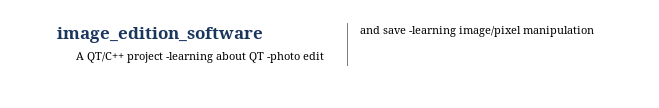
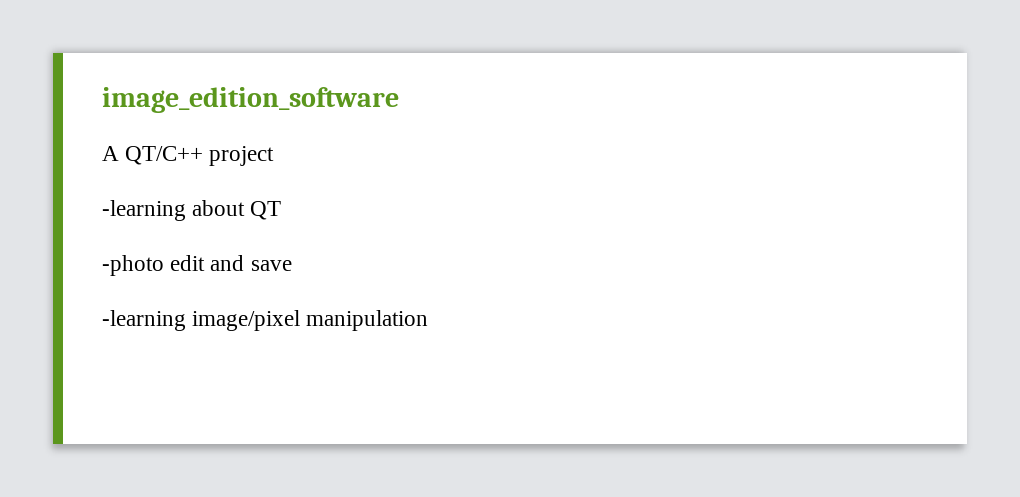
(164, 57) none -> (275, 156) //
(265, 57) none -> (282, 210) //
(406, 31) none -> (292, 265) //

